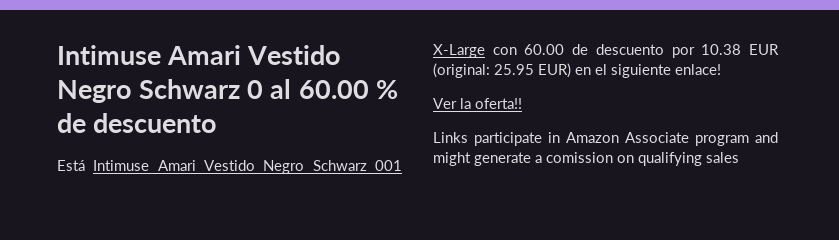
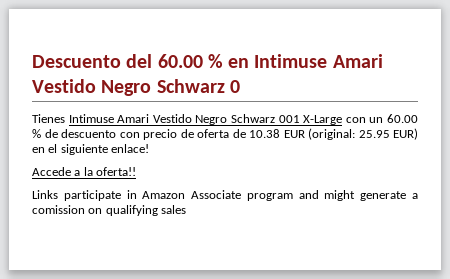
(57, 55) none -> [32,54,250,68] Descuento del 60.00 % en
[270,79,398,99] [57,113,218,133] [57,160,85,171] al 60.00 % de descuento // Está -> [32,114,65,123] // Tienes
[524,44,695,58] 60.00 de descuento por -> [369,114,419,123] [32,129,246,140] un 60.00 % de descuento con precio de oferta de
[433,98,457,109] Ver -> [32,167,81,176] Accede a

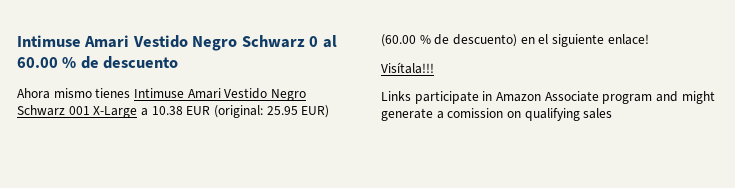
[32,54,250,68] Descuento del 60.00 % en -> (17, 41) none
[32,114,65,123] // Tienes -> [322,35,337,48] [17,56,179,69] [17,88,131,99] al 60.00 % de descuento // Ahora mismo tienes
[345,114,419,123] [32,129,246,140] con un 60.00 % de descuento con precio de oferta de -> [140,108,148,116] a
(418, 134) none -> [381,34,517,47] (60.00 % de descuento)
[32,167,137,176] Accede a la oferta!! -> [381,62,434,74] Visítala!!!

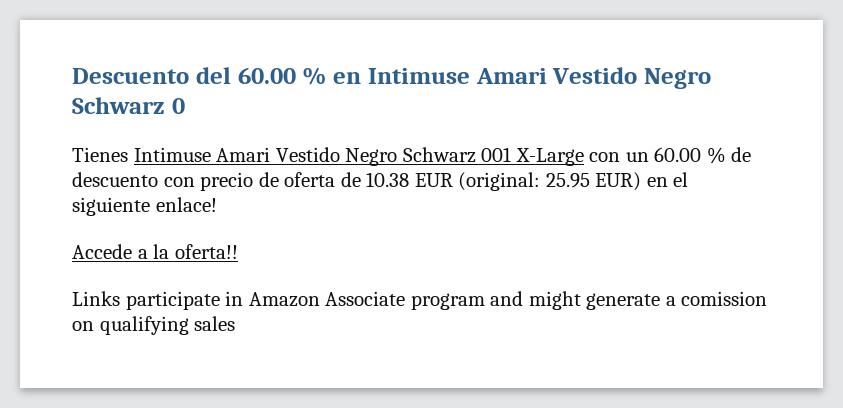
(17, 41) none -> [72,67,361,85] Descuento del 60.00 % en
[322,35,337,48] [17,56,179,69] [17,88,131,99] al 60.00 % de descuento // Ahora mismo tienes -> [72,147,128,162] // Tienes
[140,108,148,116] a -> [589,147,752,164] [72,172,361,191] con un 60.00 % de descuento con precio de oferta de
[381,34,517,47] (60.00 % de descuento) -> (642, 181) none
[381,62,434,74] Visítala!!! -> [72,244,238,259] Accede a la oferta!!

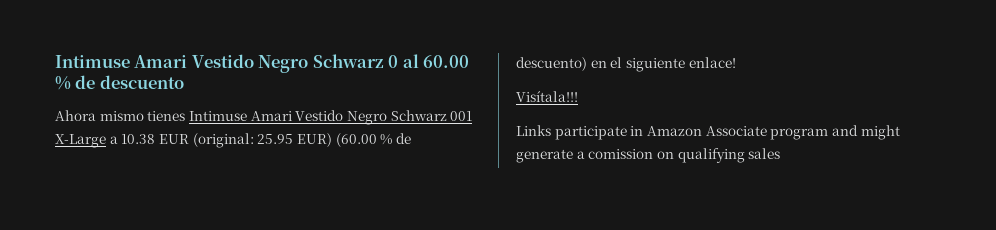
[72,67,361,85] Descuento del 60.00 % en -> (55, 61) none
[72,147,128,162] // Tienes -> [402,54,470,68] [55,75,184,90] [55,110,186,121] al 60.00 % de descuento // Ahora mismo tienes
[589,147,752,164] [72,172,361,191] con un 60.00 % de descuento con precio de oferta de -> [109,136,118,144] a
(642, 181) none -> [335,133,411,147] [516,57,587,71] (60.00 % de descuento)
[72,244,238,259] Accede a la oferta!! -> [516,91,578,102] Visítala!!!

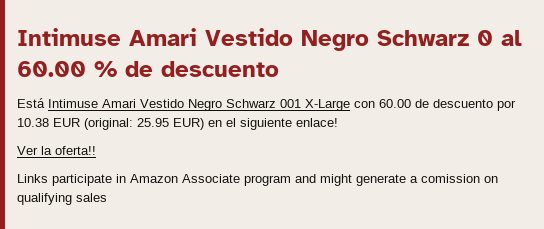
[55,110,186,121] Ahora mismo tienes -> [17,98,45,108] Está
[109,136,118,144] a -> [354,99,516,111] con 60.00 de descuento por
[335,133,411,147] [516,57,587,71] (60.00 % de descuento) -> (204, 124) none
[516,91,578,102] Visítala!!! -> [17,146,96,155] Ver la oferta!!

